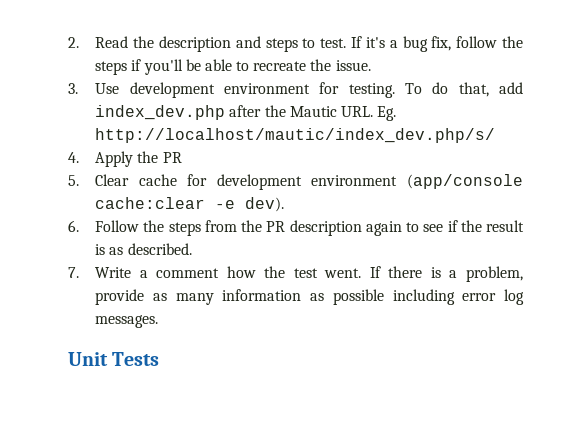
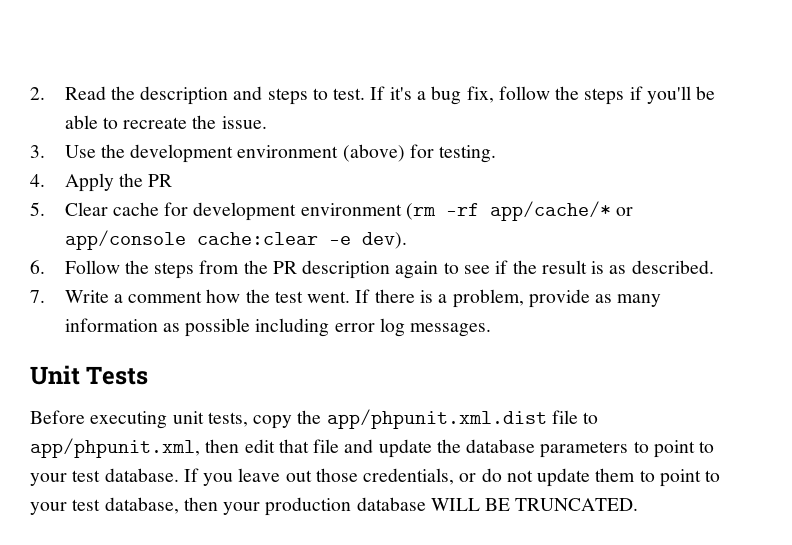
[129,82,310,98] development environment -> [100,144,405,163] the development environment (above)
[404,82,523,97] [95,105,397,121] [95,128,496,143] To do that, add index_dev.php after the Mautic URL. Eg. http://localhost/mautic/index_dev.php/s/ -> (497, 154) none
[407,174,523,189] (app/console -> [405,201,634,221] [64,230,186,250] (rm -rf app/cache/* or app/console
(160, 359) none -> [30,409,599,429] [30,438,715,458] [30,468,721,487] [30,497,639,516] // Before executing unit tests, copy the app/phpunit.xml.dist file to app/phpunit.xml, then edit that file and update the database parameters to point to your test database. If you leave out those credentials, or do not update them to point to your test database, then your production database WILL BE TRUNCATED.

